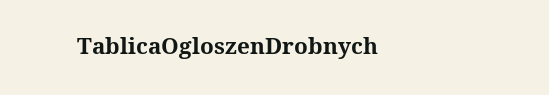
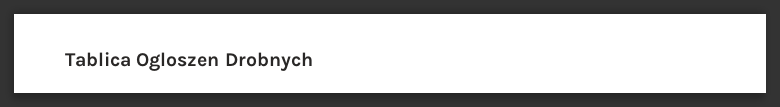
[77,37,378,59] TablicaOgloszenDrobnych -> [65,52,313,71] Tablica Ogloszen Drobnych

